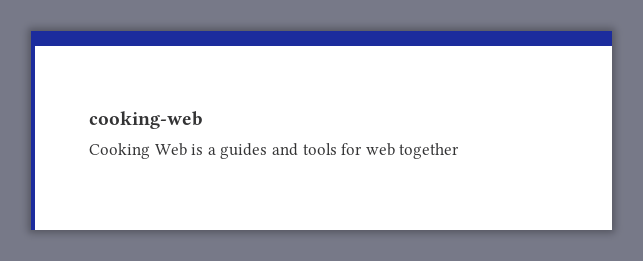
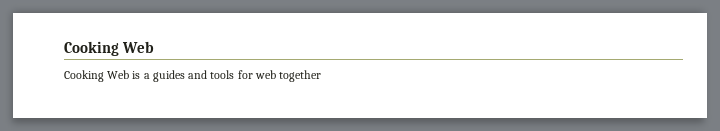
[89,111,203,129] cooking-web -> [64,41,155,56] Cooking Web

